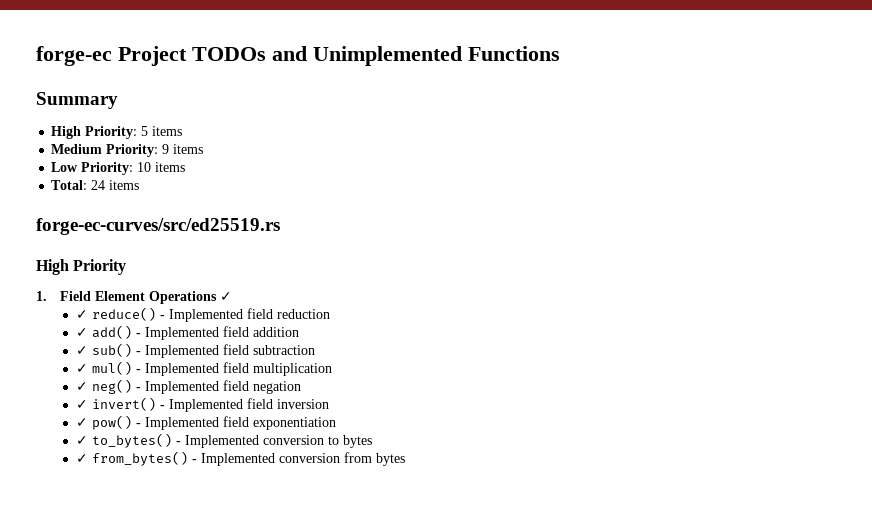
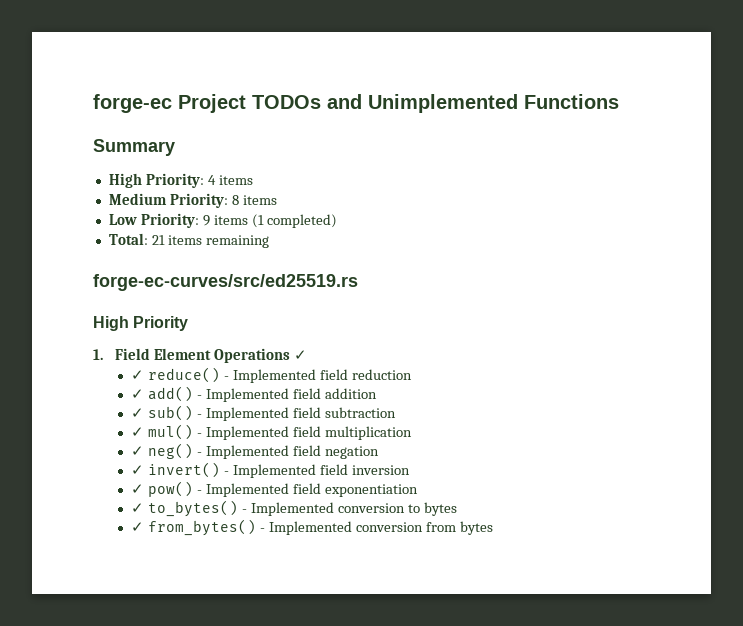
[141,126,149,136] 5 -> [207,175,216,185] 4
[162,144,170,154] 9 -> [231,195,239,205] 8
[137,162,186,172] 10 items -> [202,214,337,228] 9 items (1 completed)
[91,180,140,190] 24 items -> [151,235,269,248] 21 items remaining

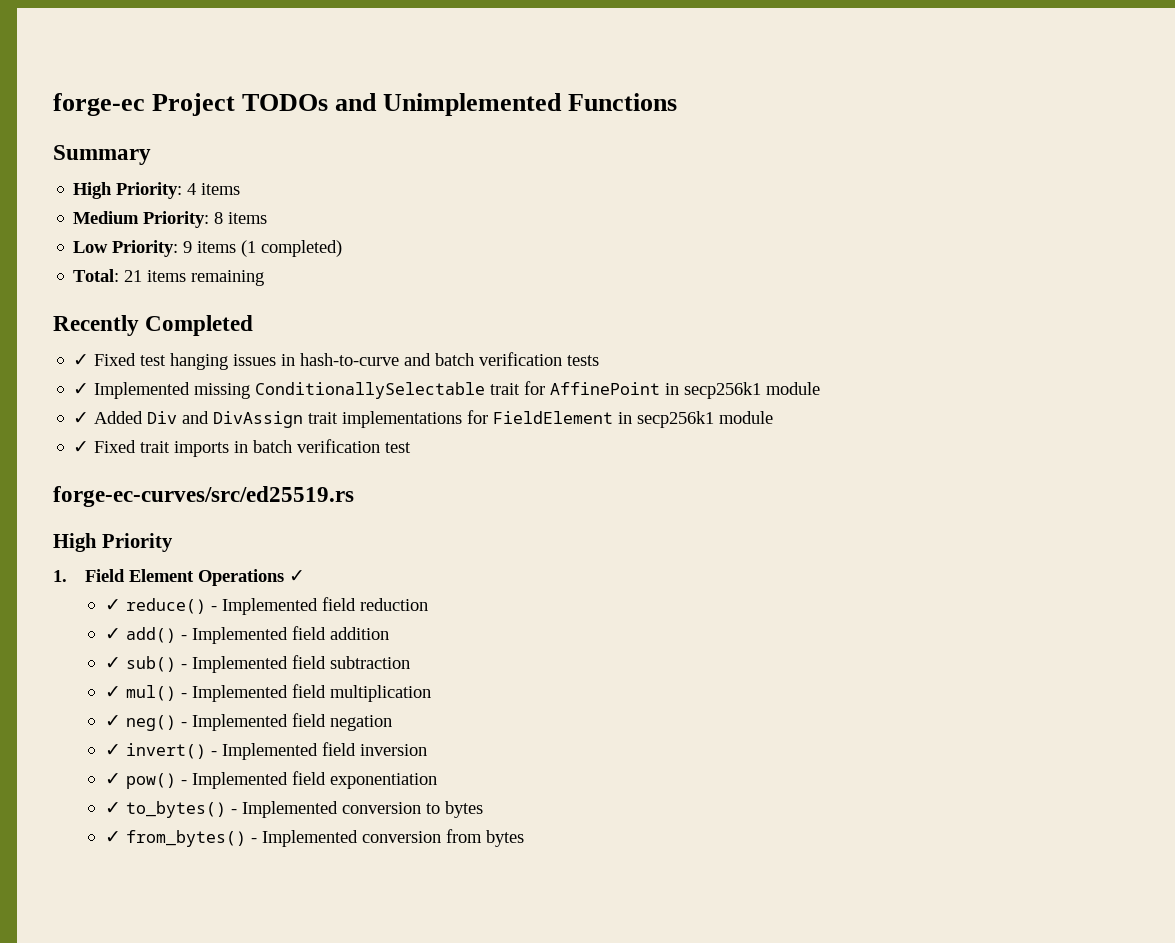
(269, 241) none -> [53,315,254,336] [73,352,600,370] [73,381,821,399] [73,410,774,428] [73,439,412,457] // Recently Completed // ✓ Fixed test hanging issues in hash-to-curve and batch verification tests // ✓ Implemented missing ConditionallySelectable trait for AffinePoint in secp256k1 module // ✓ Added Div and DivAssign trait implementations for FieldElement in secp256k1 module // ✓ Fixed trait imports in batch verification test

